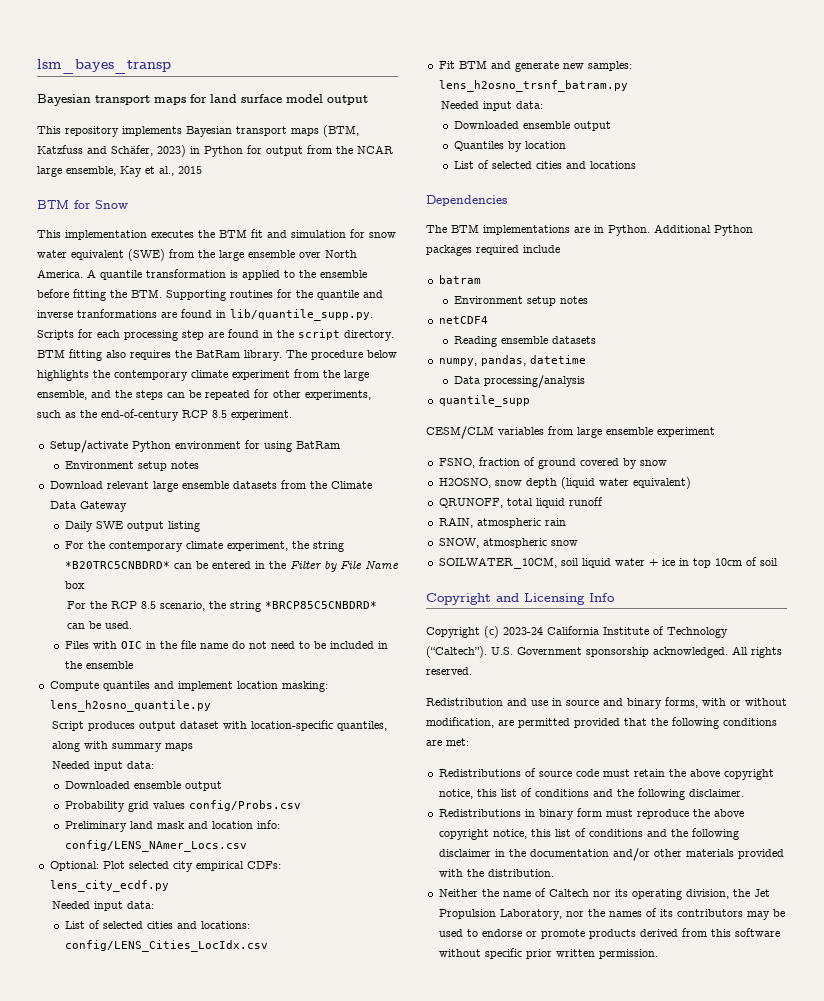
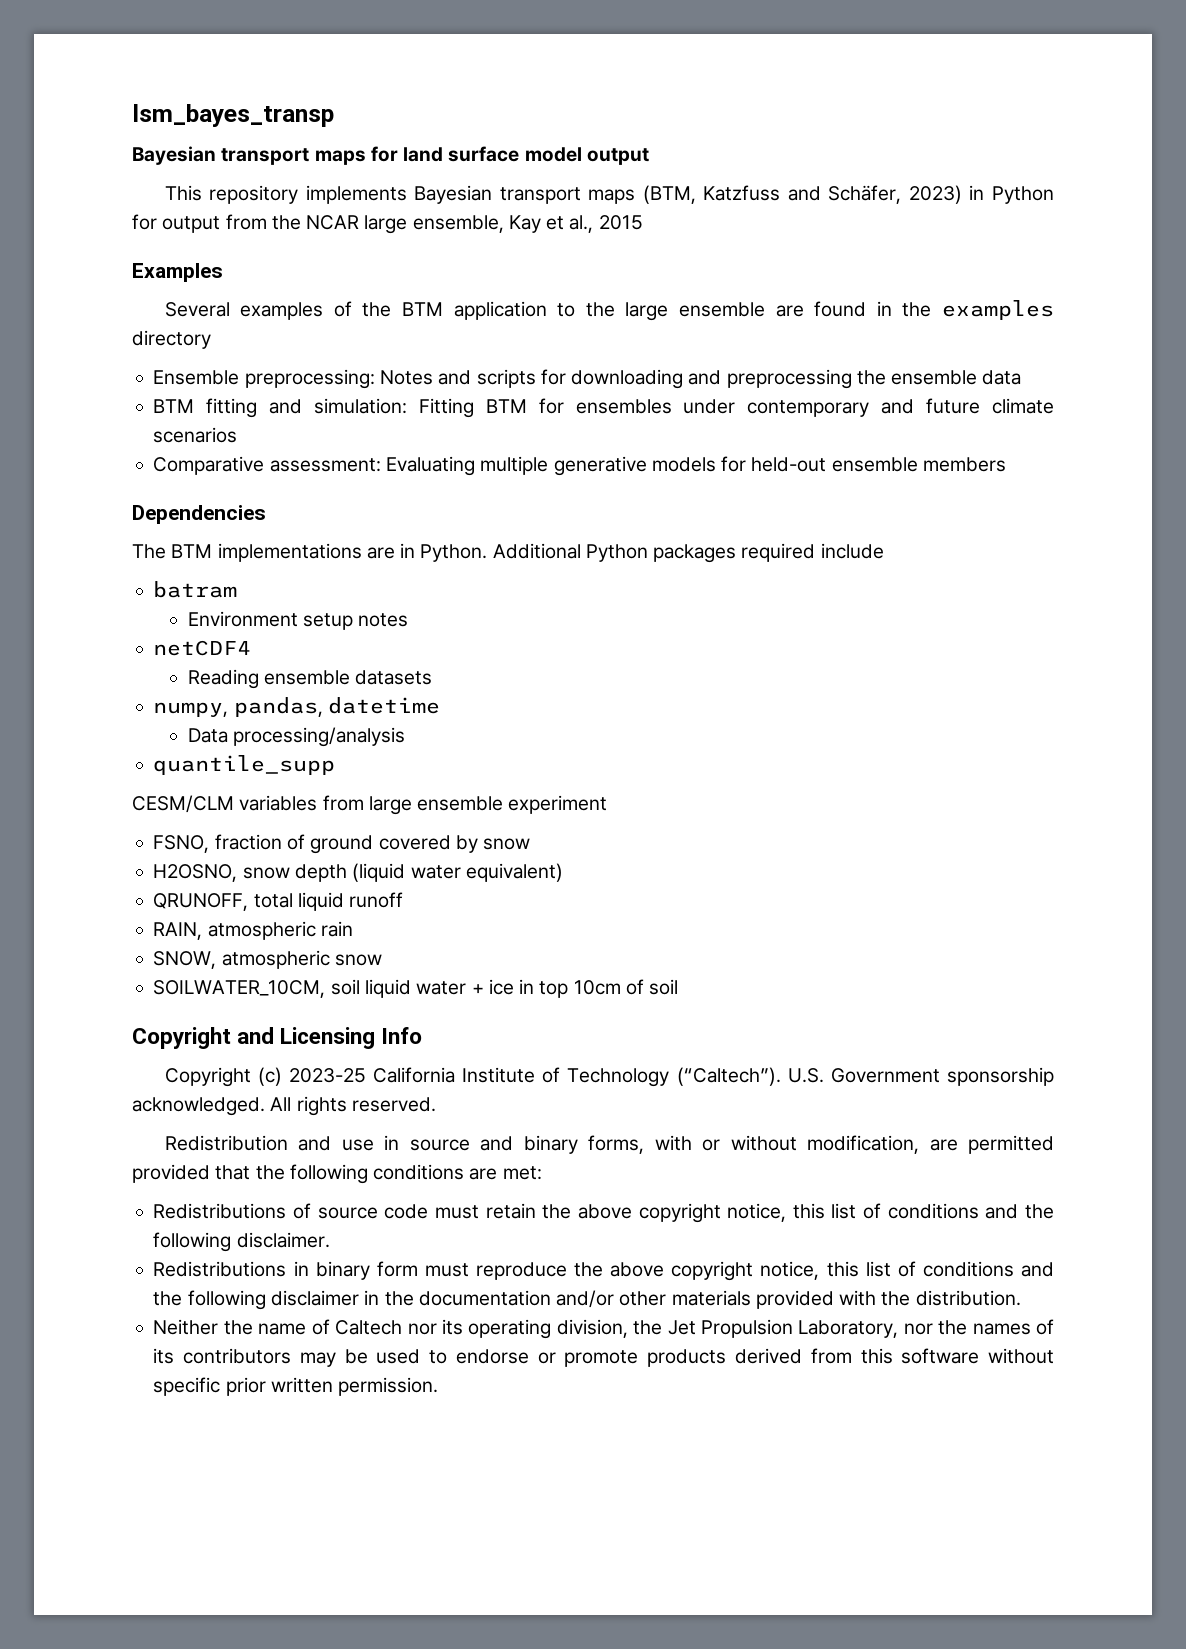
[37,200,128,209] [37,229,396,240] [37,249,357,261] [37,269,367,280] [37,289,383,301] [37,309,373,321] [37,329,394,341] [37,349,397,361] [37,369,369,381] [37,389,371,400] [37,409,292,421] [49,440,340,453] [64,461,199,471] [49,480,372,492] [49,501,127,512] [64,521,200,532] [64,541,344,552] [64,560,399,572] [64,581,85,589] [66,601,377,612] [66,621,132,629] [64,640,388,649] [64,661,133,669] [49,681,328,692] [49,700,211,712] [51,720,387,731] [51,741,193,752] [51,761,154,771] [64,781,222,791] [64,800,301,812] [64,820,280,832] [64,840,247,852] [49,861,281,872] [49,880,169,892] [51,901,154,911] [64,920,250,929] [64,940,268,952] [438,60,632,72] [438,80,628,92] [440,101,543,111] [453,121,611,131] [453,141,566,152] [453,160,636,169] BTM for Snow // This implementation executes the BTM fit and simulation for snow water equivalent (SWE) from the large ensemble over North America. A quantile transformation is applied to the ensemble before fitting the BTM. Supporting routines for the quantile and inverse tranformations are found in lib/quantile_supp.py. Scripts for each processing step are found in the script directory. BTM fitting also requires the BatRam library. The procedure below highlights the contemporary climate experiment from the large ensemble, and the steps can be repeated for other experiments, such as the end-of-century RCP 8.5 experiment. // Setup/activate Python environment for using BatRam // Environment setup notes // Download relevant large ensemble datasets from the Climate Data Gateway // Daily SWE output listing // For the contemporary climate experiment, the string *B20TRC5CNBDRD* can be entered in the Filter by File Name box // For the RCP 8.5 scenario, the string *BRCP85C5CNBDRD* can be used. // Files with OIC in the file name do not need to be included in the ensemble // Compute quantiles and implement location masking: lens_h2osno_quantile.py // Script produces output dataset with location-specific quantiles, along with summary maps // Needed input data: // Downloaded ensemble output // Probability grid values config/Probs.csv // Preliminary land mask and location info: config/LENS_NAmer_Locs.csv // Optional: Plot selected city empirical CDFs: lens_city_ecdf.py // Needed input data: // List of selected cities and locations: config/LENS_Cities_LocIdx.csv // Fit BTM and generate new samples: lens_h2osno_trsnf_batram.py // Needed input data: // Downloaded ensemble output // Quantiles by location // List of selected cities and locations -> [132,263,223,282] [164,300,1054,321] [132,330,211,349] [153,369,1022,389] [153,398,1054,418] [153,427,238,443] [153,456,1006,476] Examples // Several examples of the BTM application to the large ensemble are found in the examples directory // Ensemble preprocessing: Notes and scripts for downloading and preprocessing the ensemble data // BTM fitting and simulation: Fitting BTM for ensembles under contemporary and future climate scenarios // Comparative assessment: Evaluating multiple generative models for held-out ensemble members
[503,627,543,635] 2023-24 -> [288,1068,366,1083] 2023-25

